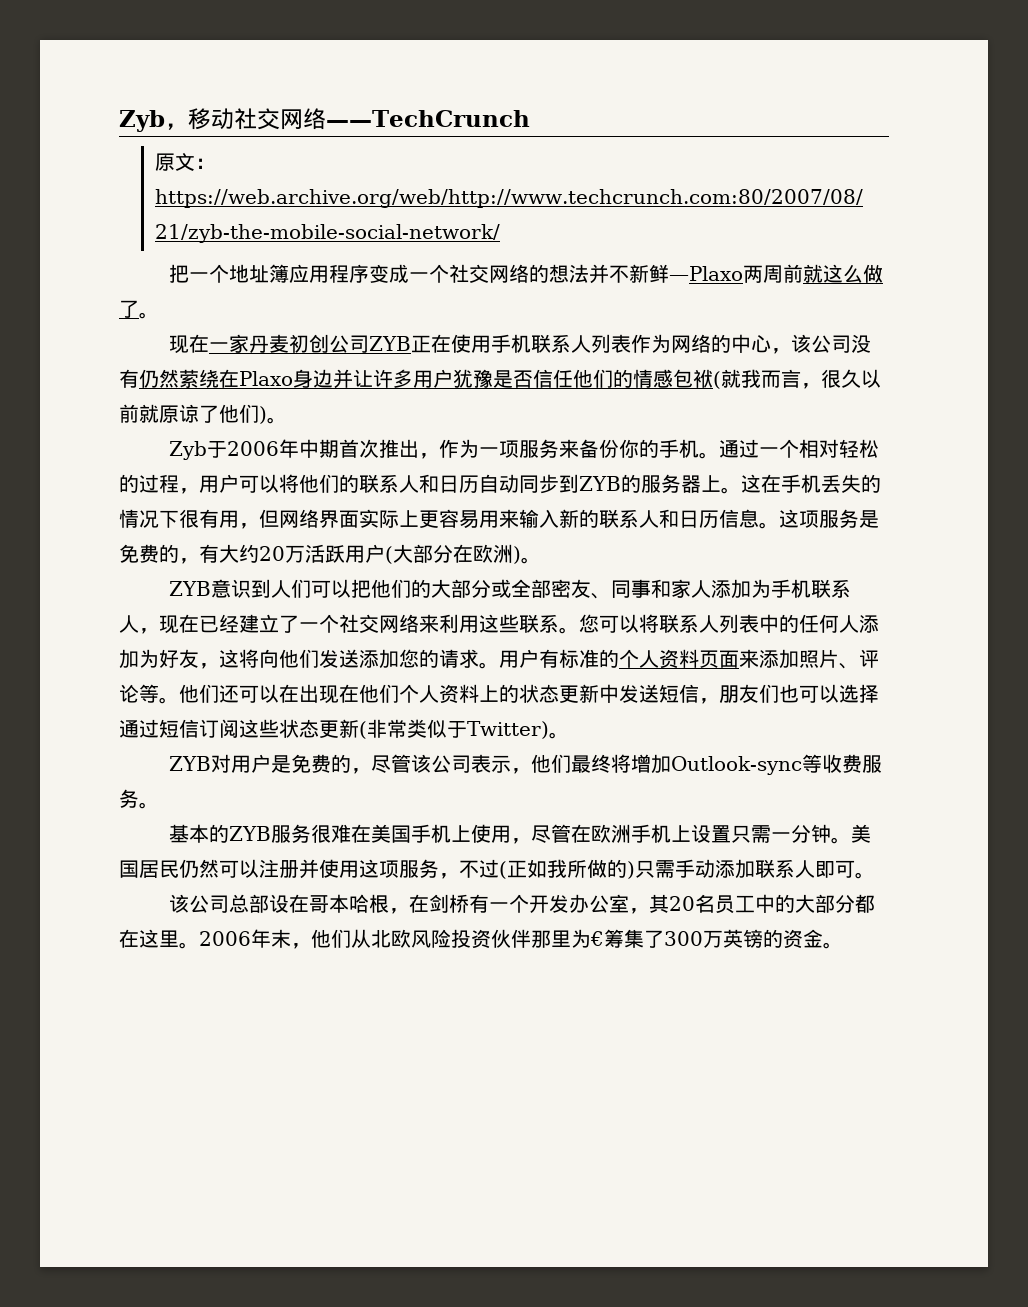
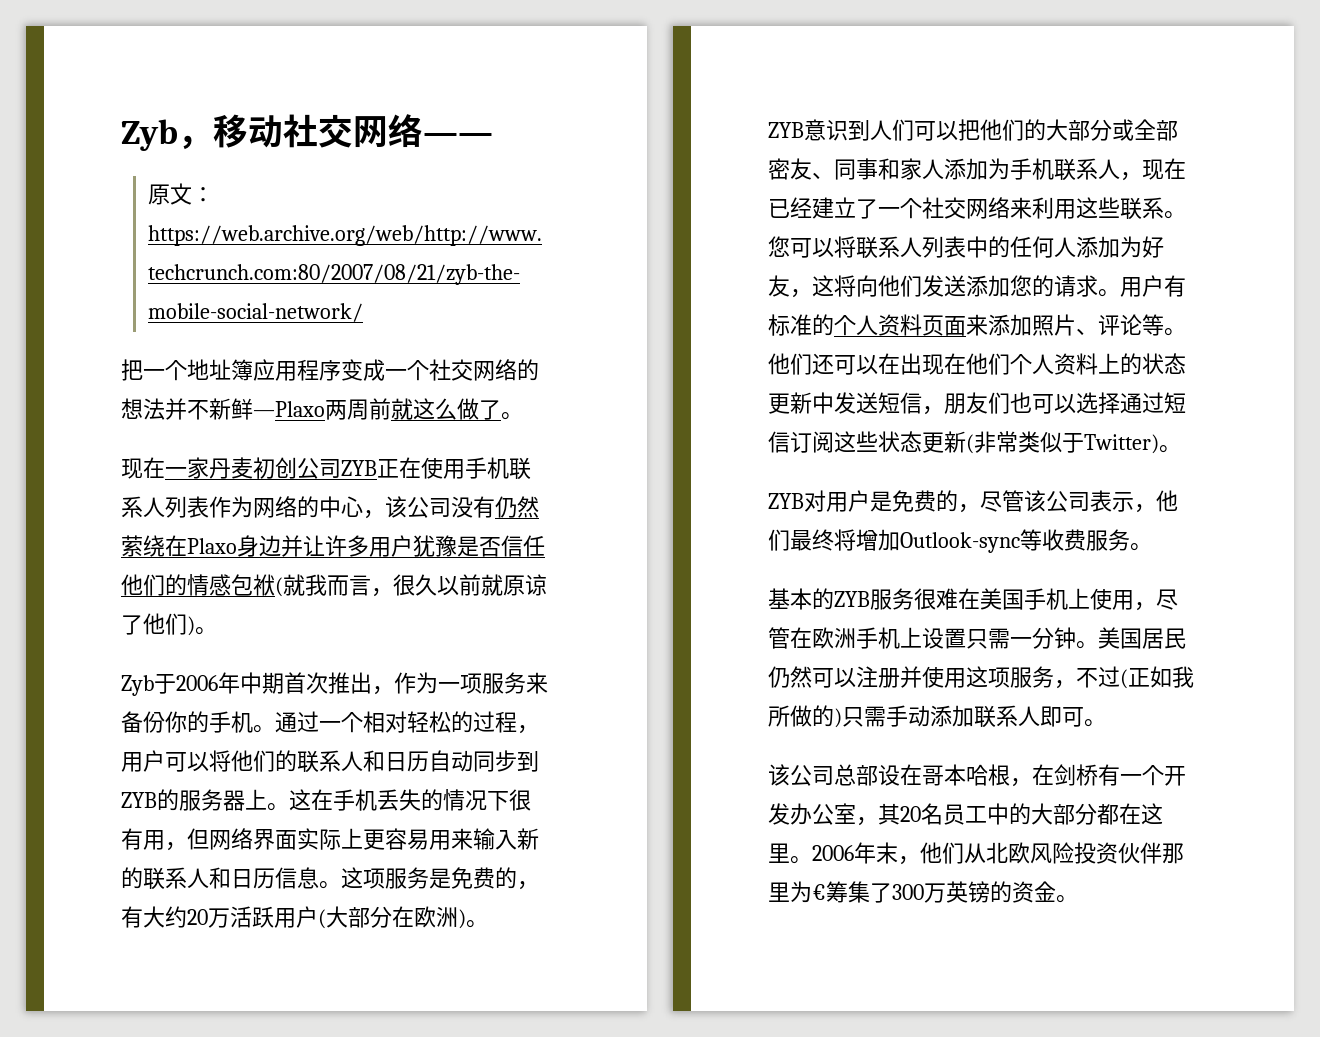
[326,110,530,127] ——TechCrunch -> [423,133,493,144] ——

